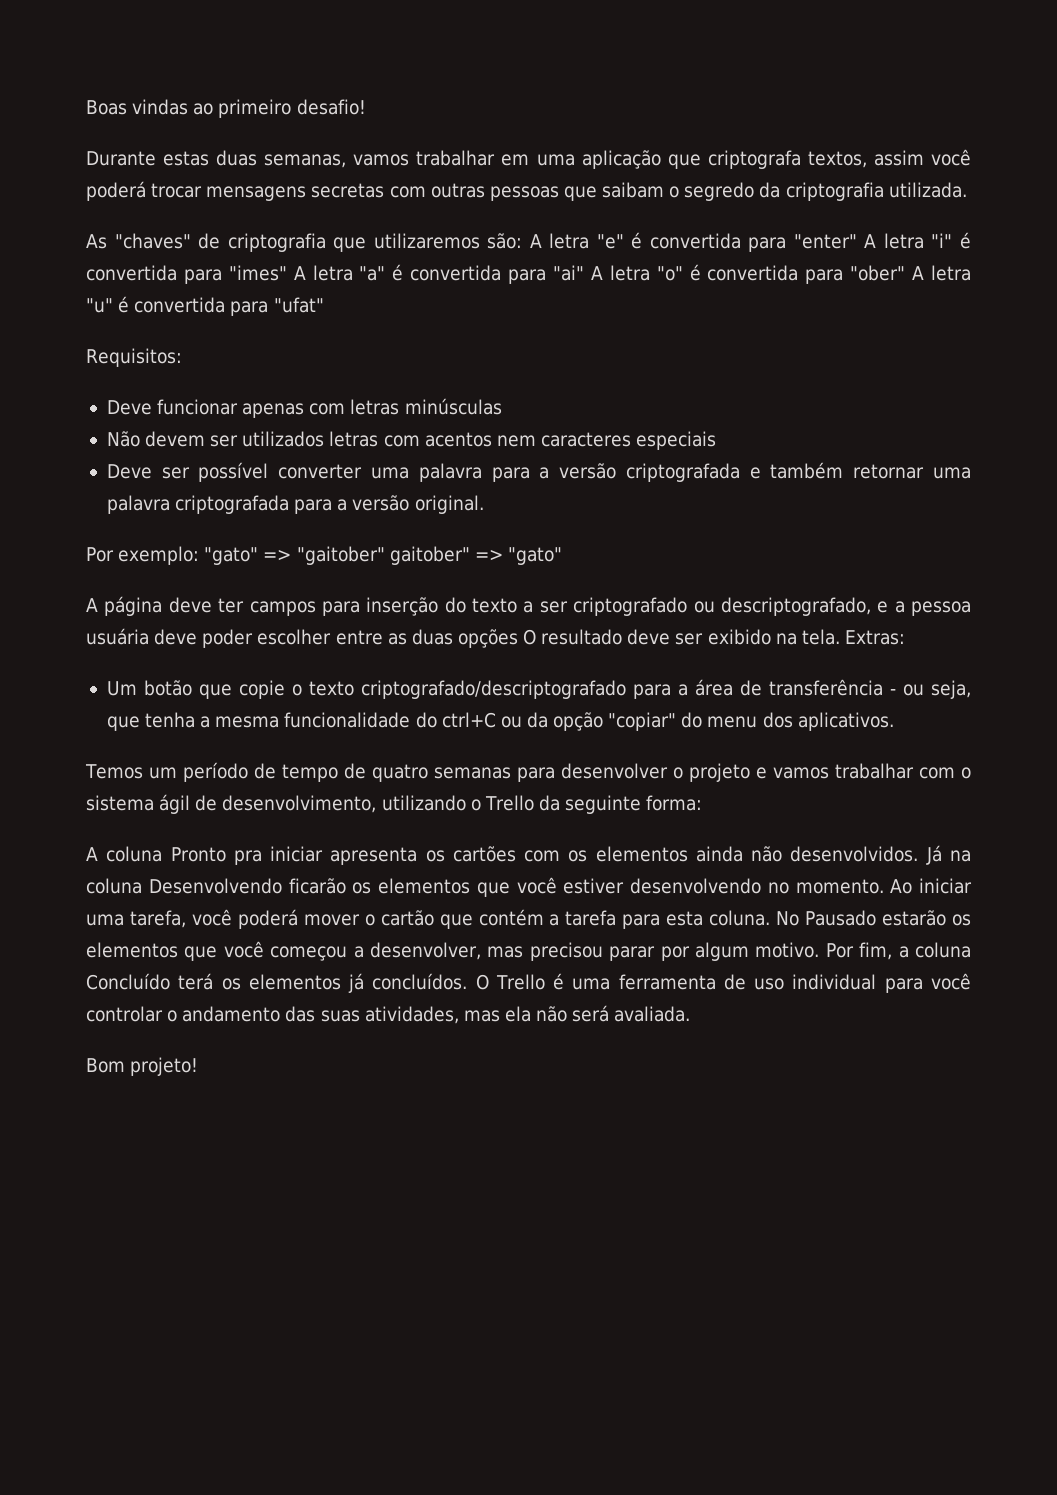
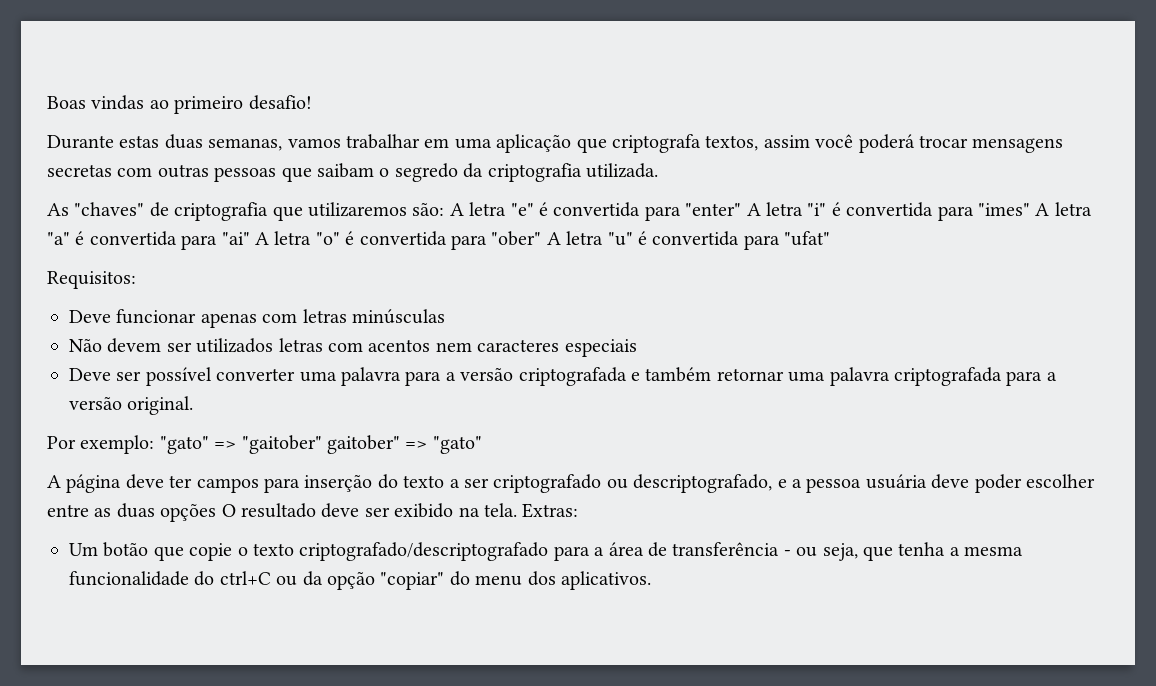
[85,762,971,782] [86,794,703,814] [86,845,971,865] [86,877,972,897] [86,909,971,929] [86,941,971,961] [86,973,971,993] [86,1005,691,1024] [86,1057,199,1076] // Temos um período de tempo de quatro semanas para desenvolver o projeto e vamos trabalhar com o sistema ágil de desenvolvimento, utilizando o Trello da seguinte forma: // A coluna Pronto pra iniciar apresenta os cartões com os elementos ainda não desenvolvidos. Já na coluna Desenvolvendo ficarão os elementos que você estiver desenvolvendo no momento. Ao iniciar uma tarefa, você poderá mover o cartão que contém a tarefa para esta coluna. No Pausado estarão os elementos que você começou a desenvolver, mas precisou parar por algum motivo. Por fim, a coluna Concluído terá os elementos já concluídos. O Trello é uma ferramenta de uso individual para você controlar o andamento das suas atividades, mas ela não será avaliada. // Bom projeto! -> (651, 580) none

